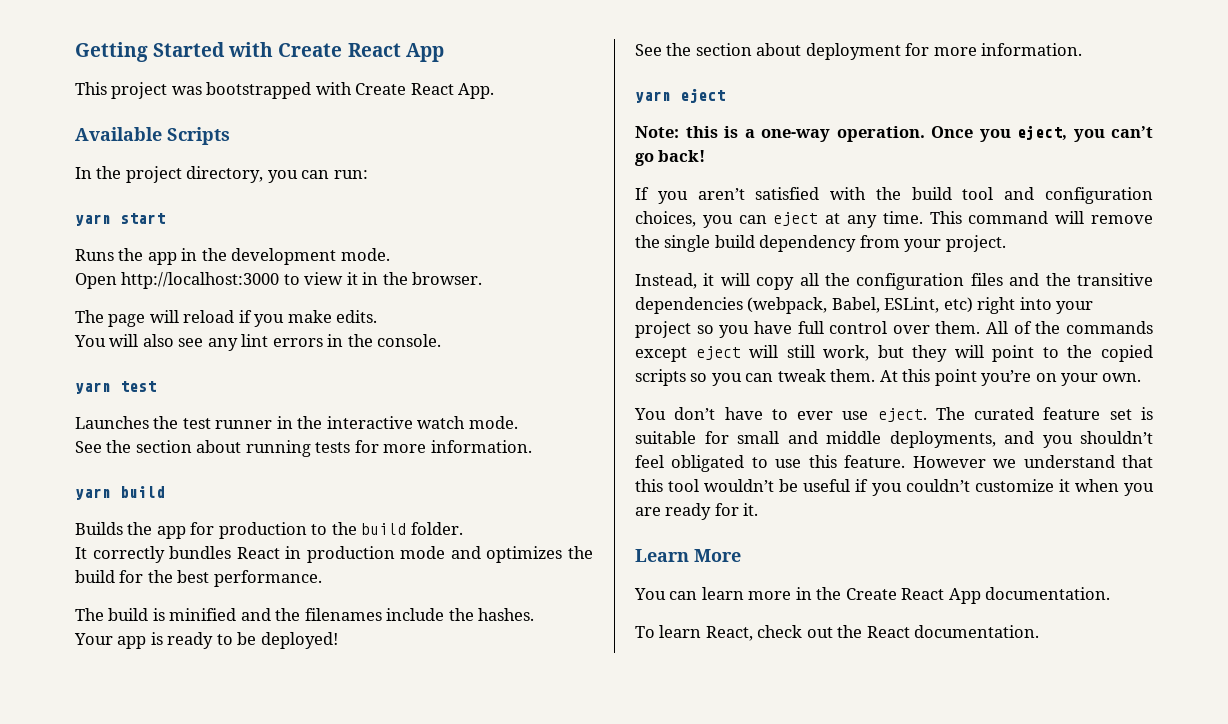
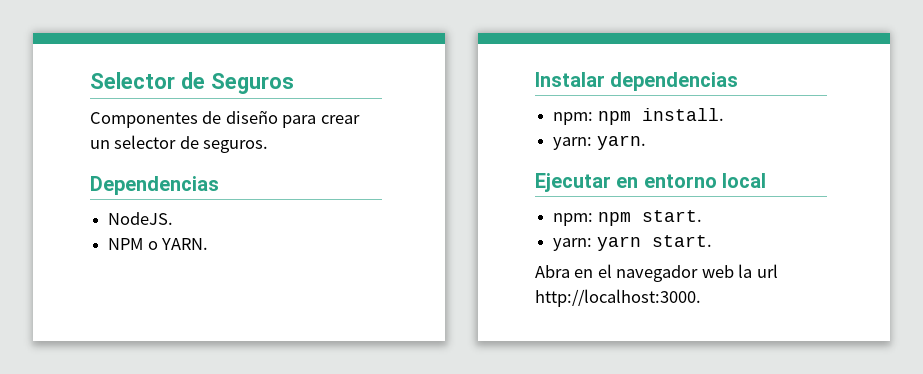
[75,42,444,62] [75,82,495,99] [75,127,230,145] [75,166,368,183] [75,213,165,226] [75,248,390,265] [75,272,483,289] [75,310,378,327] [74,334,442,351] [75,381,156,394] [75,416,518,429] [75,440,532,457] [75,486,165,500] [75,522,463,539] [75,546,593,563] [75,570,322,587] [75,608,535,621] [74,632,338,649] [635,43,1083,60] [635,88,725,103] [635,125,1153,142] [635,150,706,166] [635,187,1153,204] [635,211,1153,228] [635,235,1006,252] [635,273,1153,290] [635,297,1094,314] [635,321,1153,338] [635,345,1153,362] [635,369,1142,386] [634,407,1153,422] [635,431,1153,448] [635,455,1153,472] [635,479,1154,496] [635,503,759,520] [635,549,741,562] [634,587,1111,604] [635,625,1040,641] Getting Started with Create React App // This project was bootstrapped with Create React App. // Available Scripts // In the project directory, you can run: // yarn start // Runs the app in the development mode. // Open http://localhost:3000 to view it in the browser. // The page will reload if you make edits. // You will also see any lint errors in the console. // yarn test // Launches the test runner in the interactive watch mode. // See the section about running tests for more information. // yarn build // Builds the app for production to the build folder. // It correctly bundles React in production mode and optimizes the build for the best performance. // The build is minified and the filenames include the hashes. // Your app is ready to be deployed! // See the section about deployment for more information. // yarn eject // Note: this is a one-way operation. Once you eject, you can’t go back! // If you aren’t satisfied with the build tool and configuration choices, you can eject at any time. This command will remove the single build dependency from your project. // Instead, it will copy all the configuration files and the transitive dependencies (webpack, Babel, ESLint, etc) right into your project so you have full control over them. All of the commands except eject will still work, but they will point to the copied scripts so you can tweak them. At this point you’re on your own. // You don’t have to ever use eject. The curated feature set is suitable for small and middle deployments, and you shouldn’t feel obligated to use this feature. However we understand that this tool wouldn’t be useful if you couldn’t customize it when you are ready for it. // Learn More // You can learn more in the Create React App documentation. // To learn React, check out the React documentation. -> [90,72,294,94] [90,110,360,128] [90,135,269,153] [90,176,219,195] [108,212,174,225] [108,238,209,250] [535,72,739,91] [553,108,724,125] [553,135,646,150] [535,173,767,192] [553,210,702,226] [553,235,712,251] [535,264,778,282] [535,289,701,307] Selector de Seguros // Componentes de diseño para crear un selector de seguros. // Dependencias // NodeJS. // NPM o YARN. // Instalar dependencias // npm: npm install. // yarn: yarn. // Ejecutar en entorno local // npm: npm start. // yarn: yarn start. // Abra en el navegador web la url http://localhost:3000.

